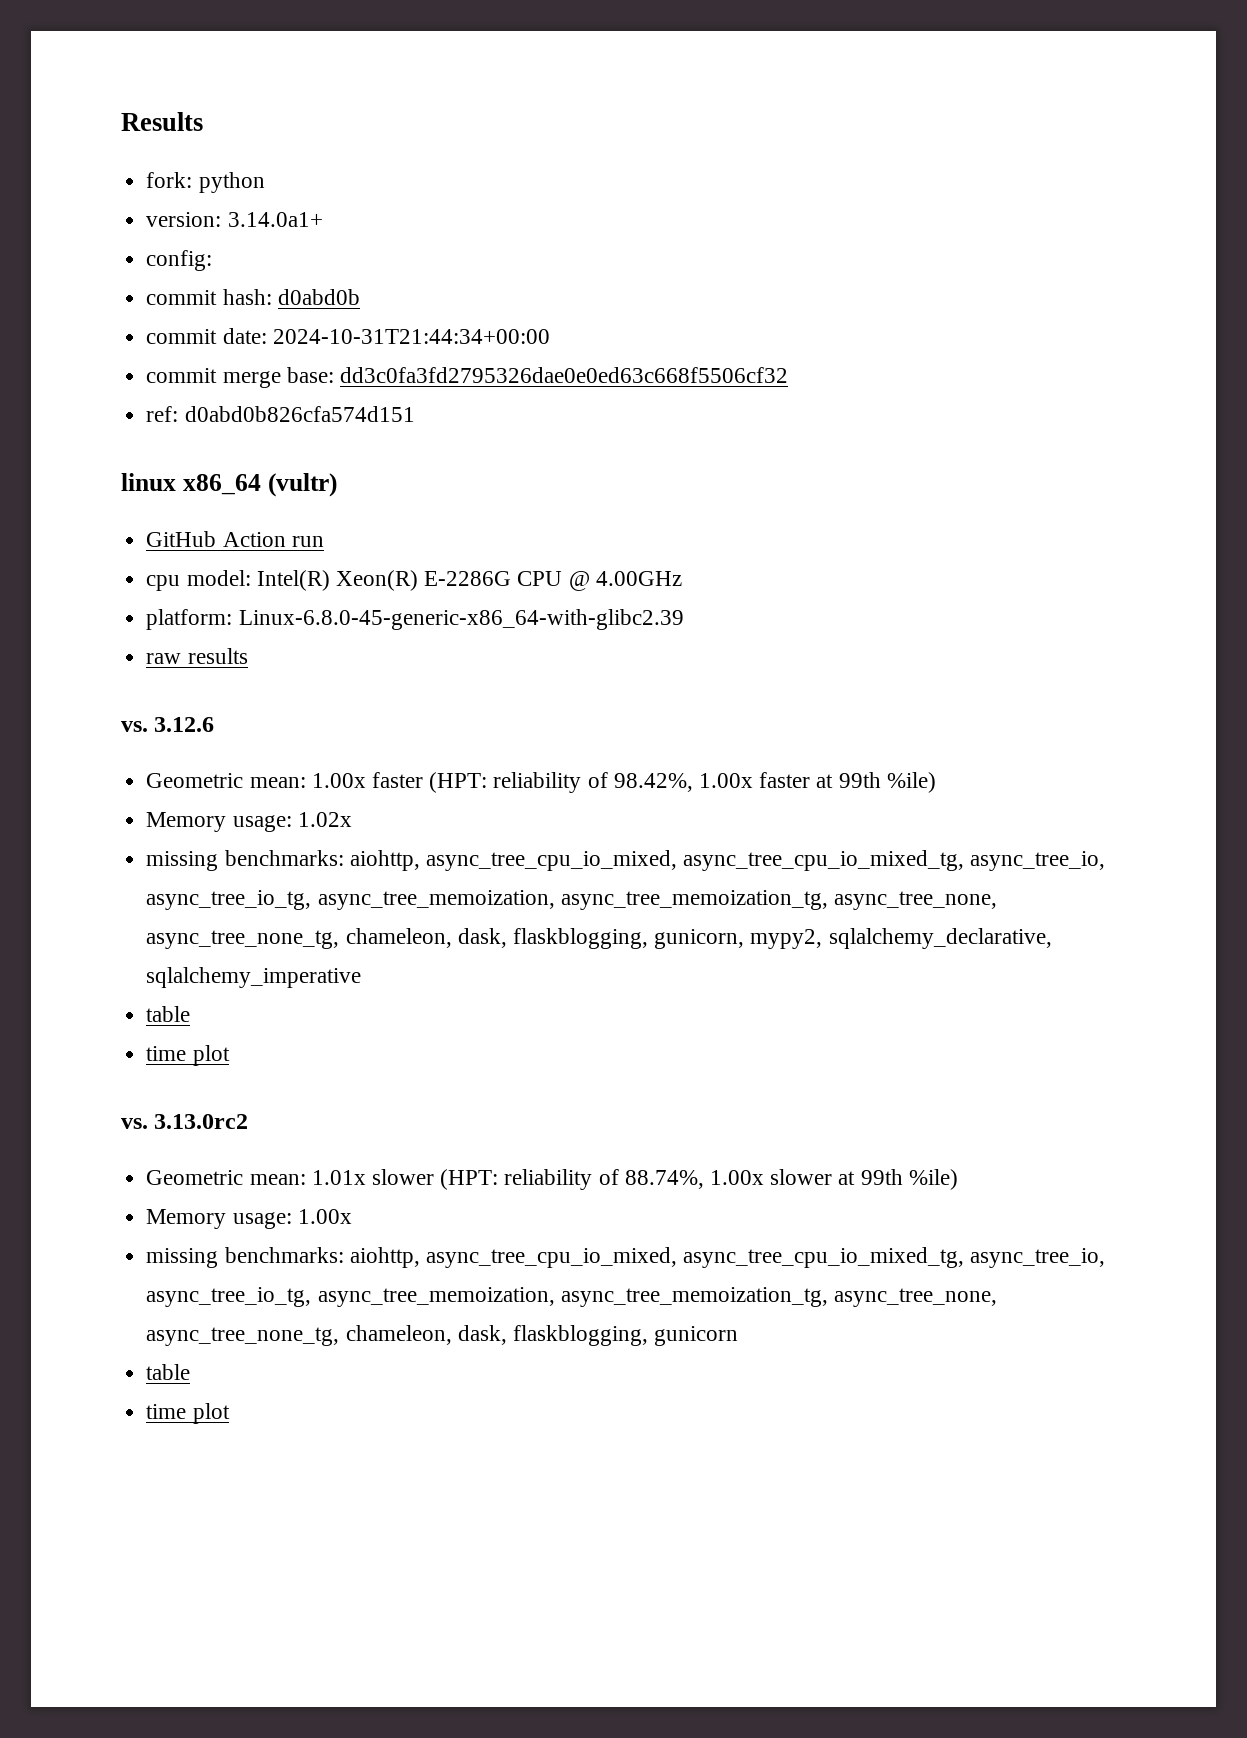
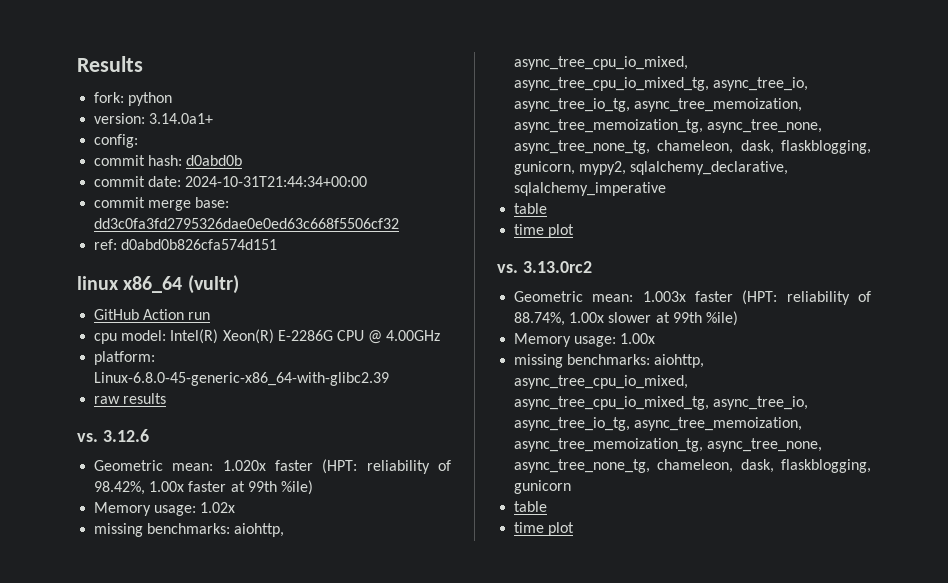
[311,773,366,788] 1.00x -> [222,460,266,471] 1.020x
[311,1169,434,1185] 1.01x slower -> [642,291,734,302] 1.003x faster

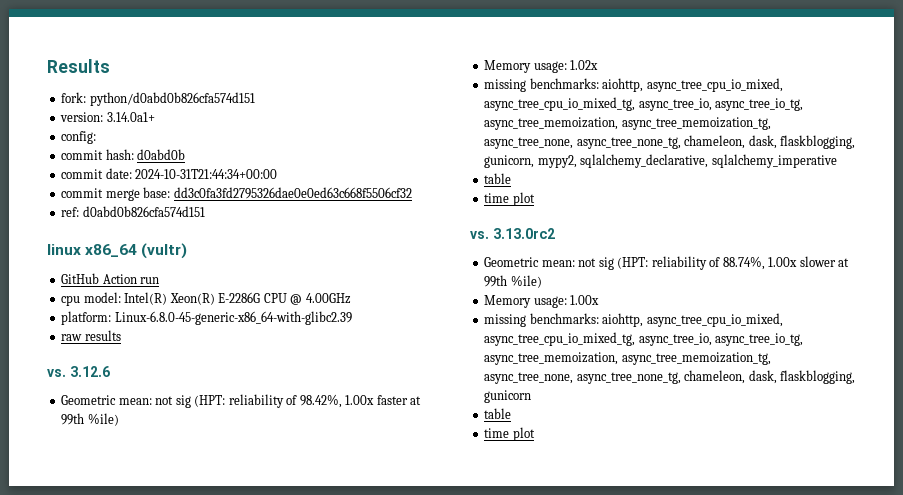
[128,92,173,106] python -> [89,92,255,106] python/d0abd0b826cfa574d151
[222,460,314,471] 1.020x faster -> [155,395,191,408] not sig
[642,291,734,302] 1.003x faster -> [578,257,614,270] not sig

